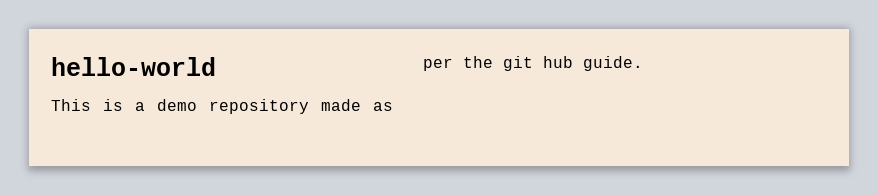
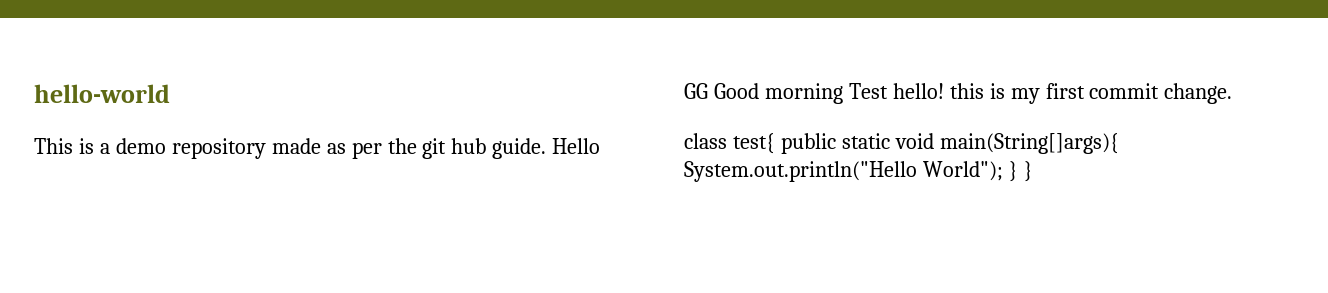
(643, 63) none -> [552,138,601,154] [684,83,1233,104] [684,133,1119,154] [684,161,1033,182] Hello GG Good morning Test hello! this is my first commit change. // class test{ public static void main(String[]args){ System.out.println("Hello World"); } }

